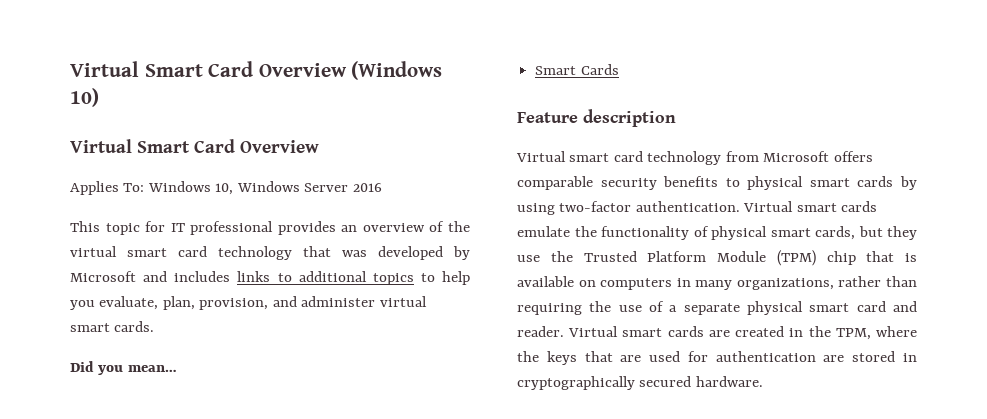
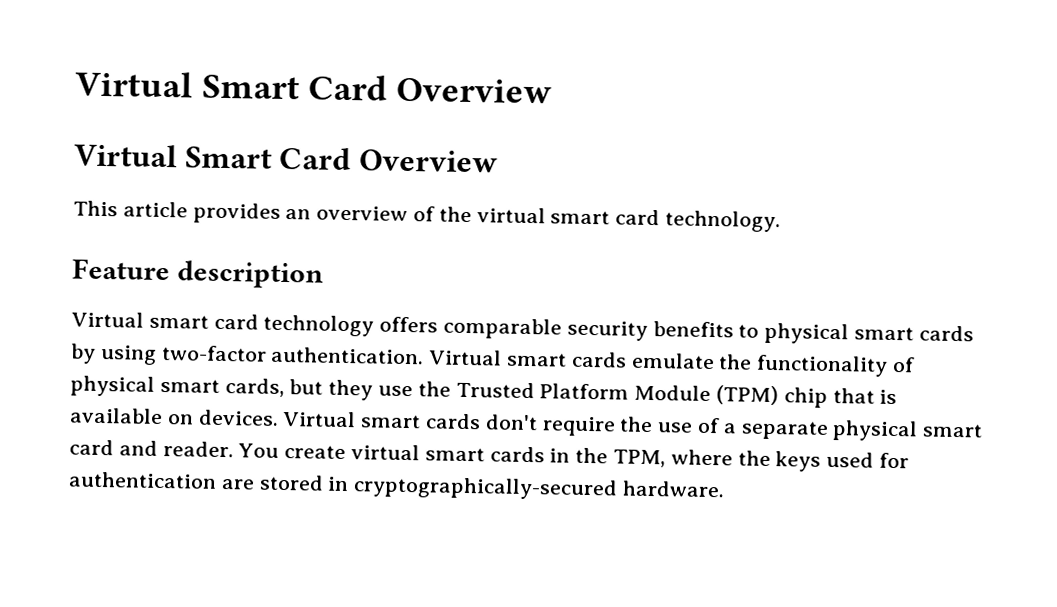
[70,61,443,80] [70,88,99,107] [70,139,320,153] [70,181,382,195] [70,221,274,235] Virtual Smart Card Overview (Windows 10) // Virtual Smart Card Overview // Applies To: Windows 10, Windows Server 2016 // This topic for IT professional -> [75,70,553,104] [74,143,498,173] [73,200,188,218] Virtual Smart Card Overview // Virtual Smart Card Overview // This article
[218,246,470,260] [70,271,470,285] [70,296,427,310] [70,321,155,332] [70,361,177,375] [535,64,619,75] technology that was developed by Microsoft and includes links to additional topics to help you evaluate, plan, provision, and administer virtual smart cards. // Did you mean… // Smart Cards -> [665,210,782,233] technology.
[725,151,830,162] from Microsoft -> (375, 325) none
[600,276,917,290] [517,303,582,315] computers in many organizations, rather than requiring -> [197,409,616,437] devices. Virtual smart cards don't require
[568,326,785,337] Virtual smart cards are created -> [238,443,545,463] You create virtual smart cards
[584,351,642,362] that are -> (822, 461) none
[517,376,692,390] cryptographically secured -> [353,476,619,501] cryptographically-secured

